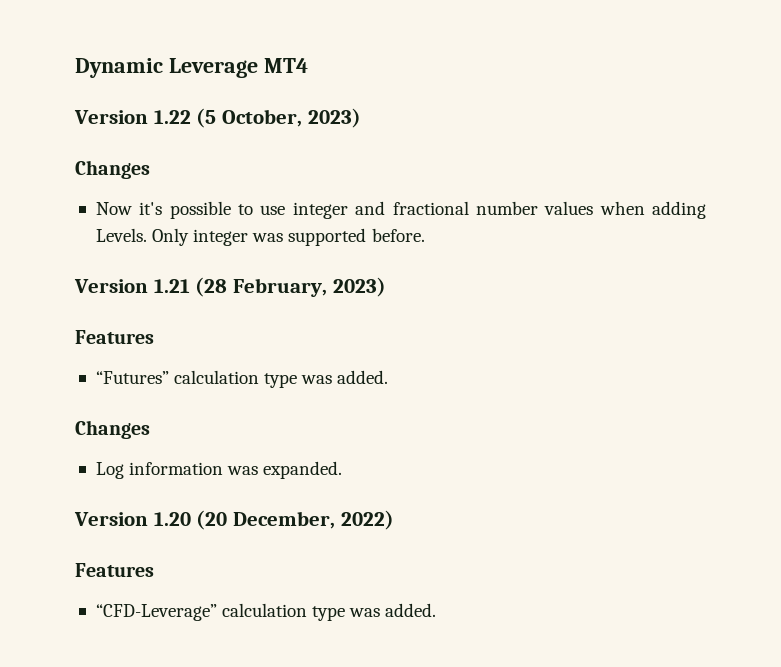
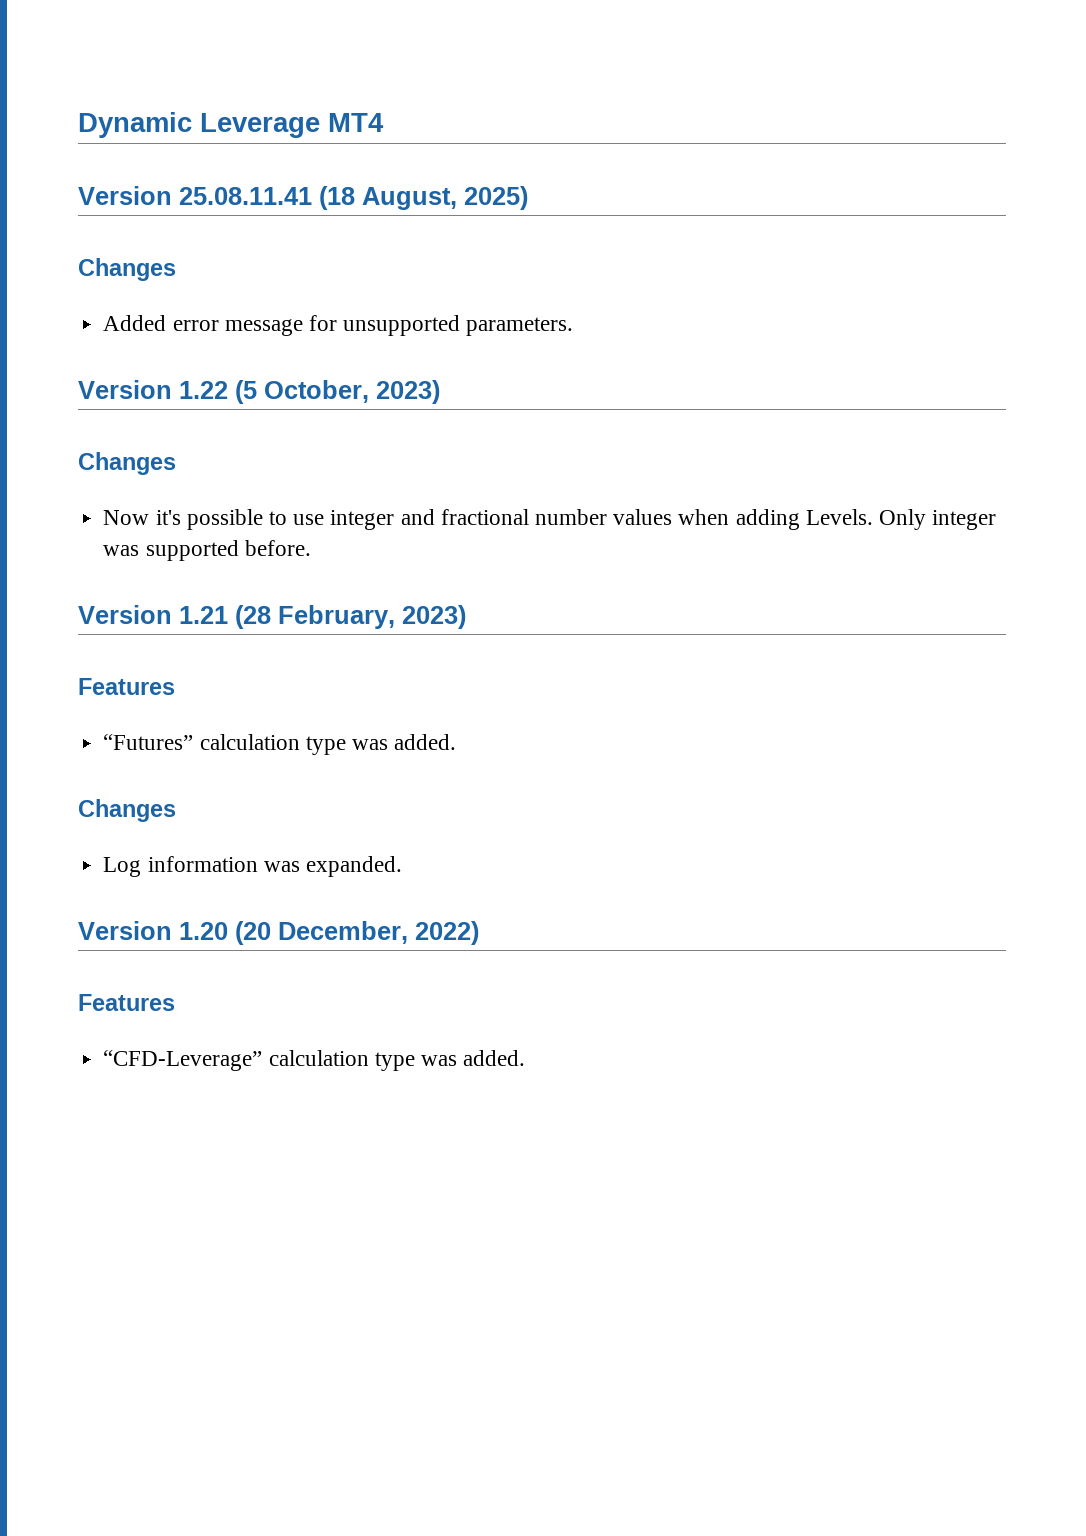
(308, 65) none -> [78,186,528,210] [78,258,176,281] [103,315,574,336] // Version 25.08.11.41 (18 August, 2025) // Changes // Added error message for unsupported parameters.

